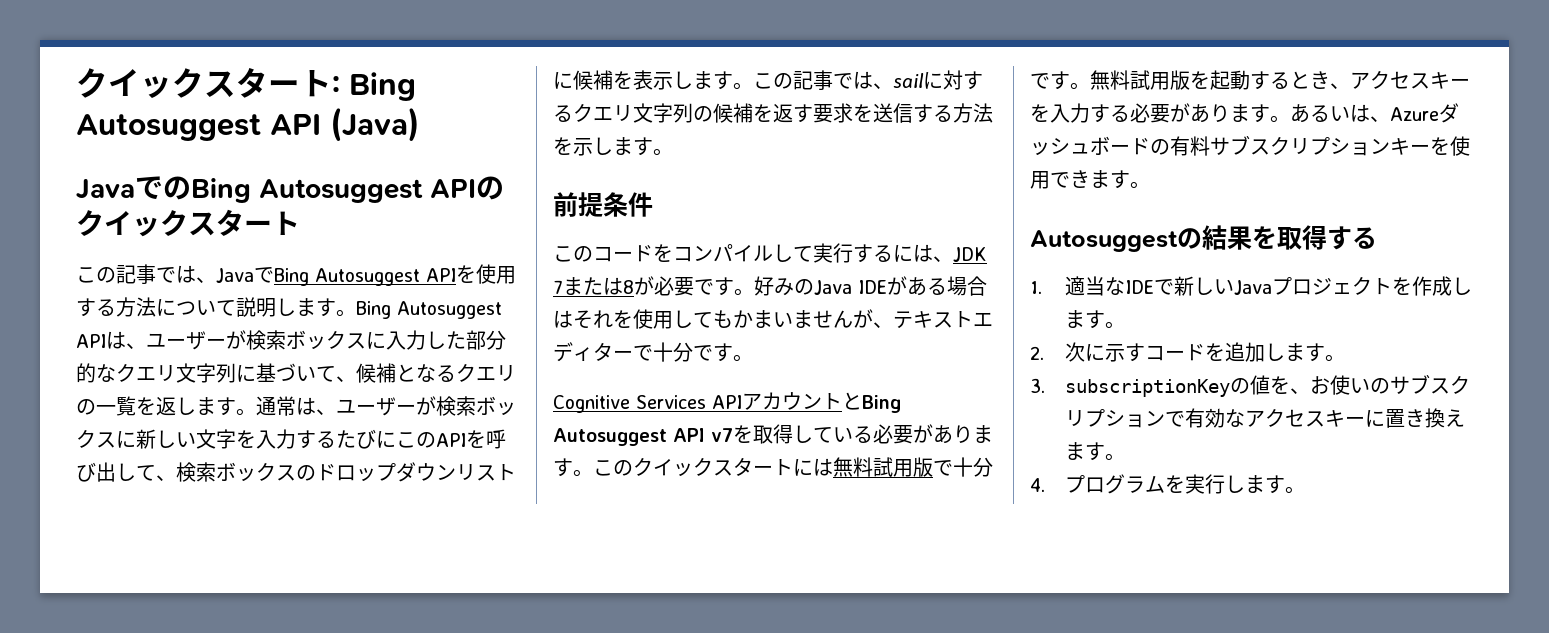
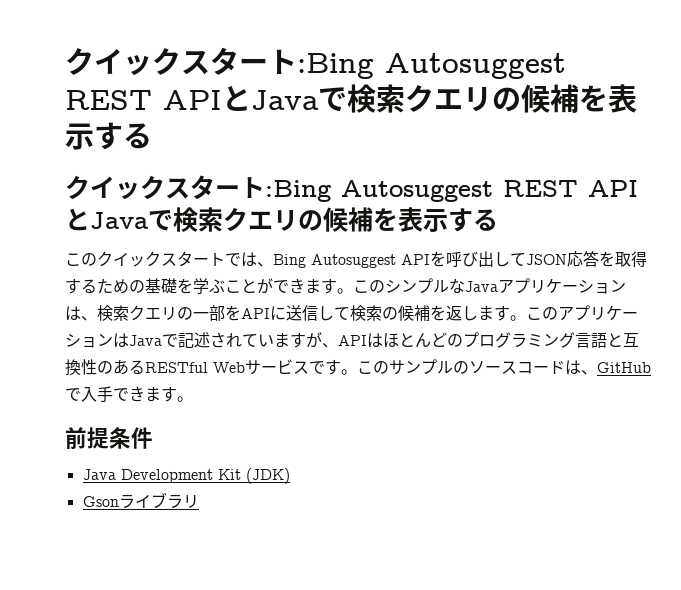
[76,67,416,101] [76,107,420,142] [76,176,504,203] [76,209,300,237] [76,264,516,286] [76,297,502,319] [76,330,506,350] [76,363,516,383] [76,396,516,416] [76,429,506,449] [76,462,516,482] [553,70,983,90] [553,103,993,123] [553,137,673,156] [553,192,653,217] [553,243,987,263] [553,276,987,296] [553,309,993,329] [553,342,753,362] [553,392,901,413] [553,424,993,446] [553,458,593,477] クイックスタート: Bing Autosuggest API (Java) // JavaでのBing Autosuggest APIのクイックスタート // この記事では、JavaでBing Autosuggest APIを使用する方法について説明します。Bing Autosuggest APIは、ユーザーが検索ボックスに入力した部分的なクエリ文字列に基づいて、候補となるクエリの一覧を返します。通常は、ユーザーが検索ボックスに新しい文字を入力するたびにこのAPIを呼び出して、検索ボックスのドロップダウンリストに候補を表示します。この記事では、sailに対するクエリ文字列の候補を返す要求を送信する方法を示します。 // 前提条件 // このコードをコンパイルして実行するには、JDK 7または8が必要です。好みのJava IDEがある場合はそれを使用してもかまいませんが、テキストエディターで十分です。 // Cognitive Services APIアカウントとBing Autosuggest API v7を取得している必要があります。 -> [65,47,566,79] [65,84,637,113] [65,122,152,150] [65,175,638,202] [65,207,498,232] クイックスタート:Bing Autosuggest REST APIとJavaで検索クエリの候補を表示する // クイックスタート:Bing Autosuggest REST APIとJavaで検索クエリの候補を表示する //
[793,457,993,477] [1030,70,1470,90] [1030,103,1459,123] [1030,135,1470,156] [1030,170,1150,189] [1030,225,1377,252] [1030,276,1472,296] [1064,310,1125,329] [1030,342,1345,362] [1030,374,1470,397] [1064,408,1465,428] [1064,442,1125,461] [1030,474,1305,494] には無料試用版で十分です。無料試用版を起動するとき、アクセスキーを入力する必要があります。あるいは、Azureダッシュボードの有料サブスクリプションキーを使用できます。 // Autosuggestの結果を取得する // 1.適当なIDEで新しいJavaプロジェクトを作成します。 // 2.次に示すコードを追加します。 // 3. subscriptionKeyの値を、お使いのサブスクリプションで有効なアクセスキーに置き換えます。 // 4.プログラムを実行します。 -> [225,251,647,268] [65,278,626,294] [65,305,638,321] [65,332,639,348] [65,359,651,376] [65,386,193,403] [65,427,153,449] [82,468,290,484] [82,492,199,509] では、Bing Autosuggest APIを呼び出してJSON応答を取得するための基礎を学ぶことができます。このシンプルなJavaアプリケーションは、検索クエリの一部をAPIに送信して検索の候補を返します。このアプリケーションはJavaで記述されていますが、APIはほとんどのプログラミング言語と互換性のあるRESTful Webサービスです。このサンプルのソースコードは、GitHubで入手できます。 // 前提条件 // Java Development Kit (JDK) // Gsonライブラリ

